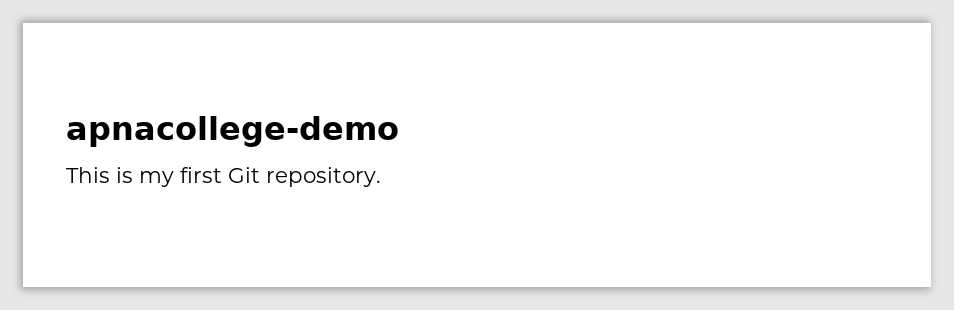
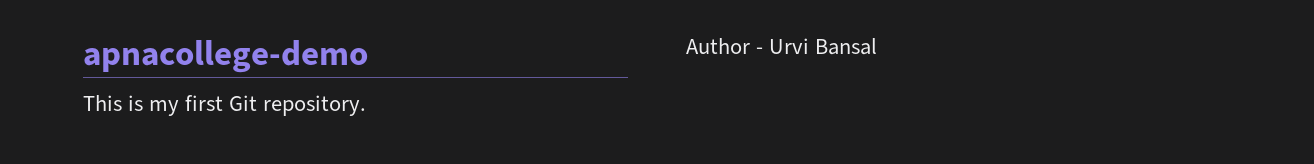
(381, 177) none -> [686,38,878,55] // Author - Urvi Bansal

